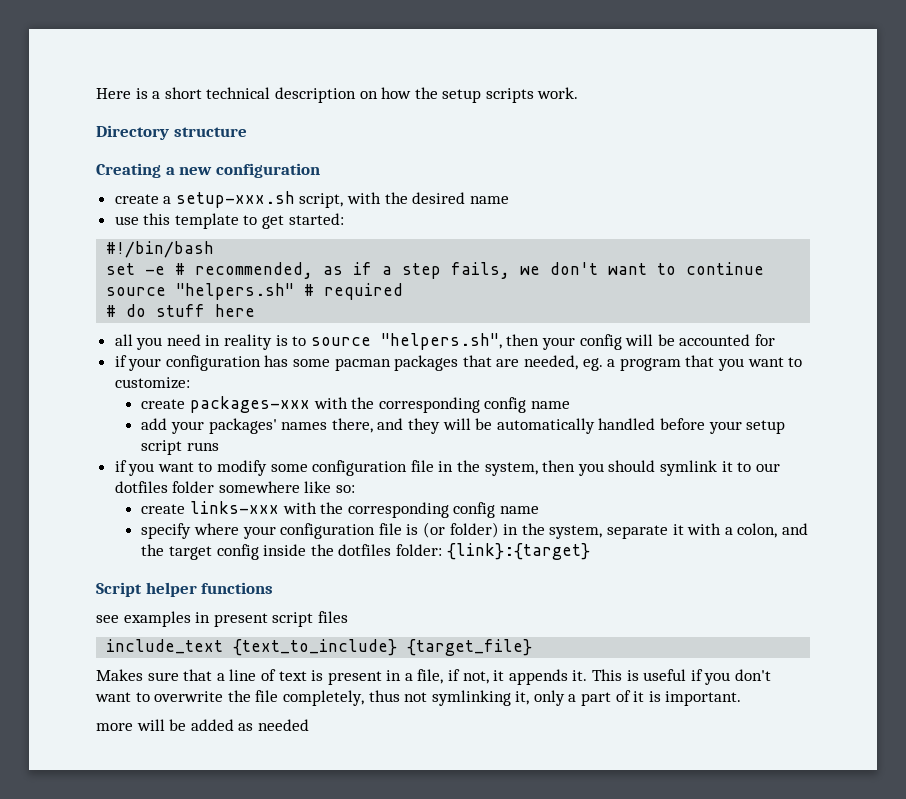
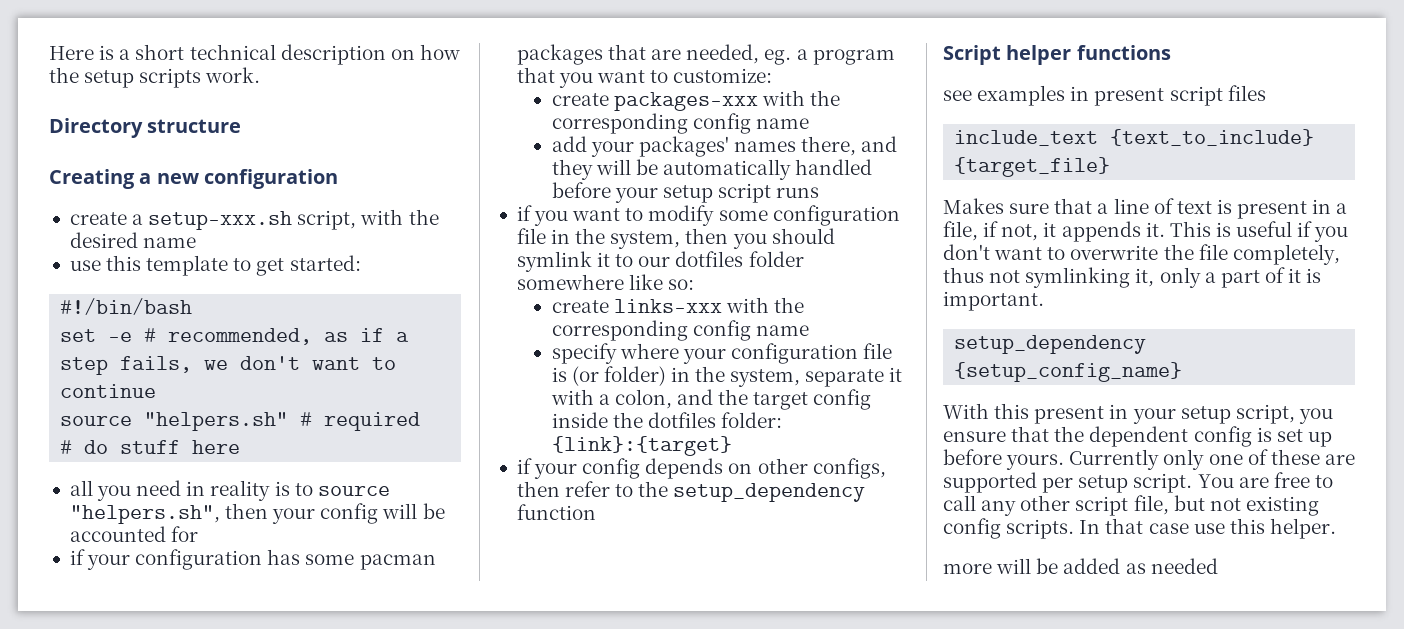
(590, 551) none -> [516,458,886,479] [516,481,866,502] [516,504,596,520] // if your config depends on other configs, then refer to the setup_dependency function
(742, 698) none -> [954,335,1147,354] [954,362,1183,382] [943,403,1333,424] [943,426,1332,447] [943,449,1355,470] [943,472,1333,493] [943,495,1319,516] [943,518,1336,539] // setup_dependency {setup_config_name} // With this present in your setup script, you ensure that the dependent config is set up before yours. Currently only one of these are supported per setup script. You are free to call any other script file, but not existing config scripts. In that case use this helper.

